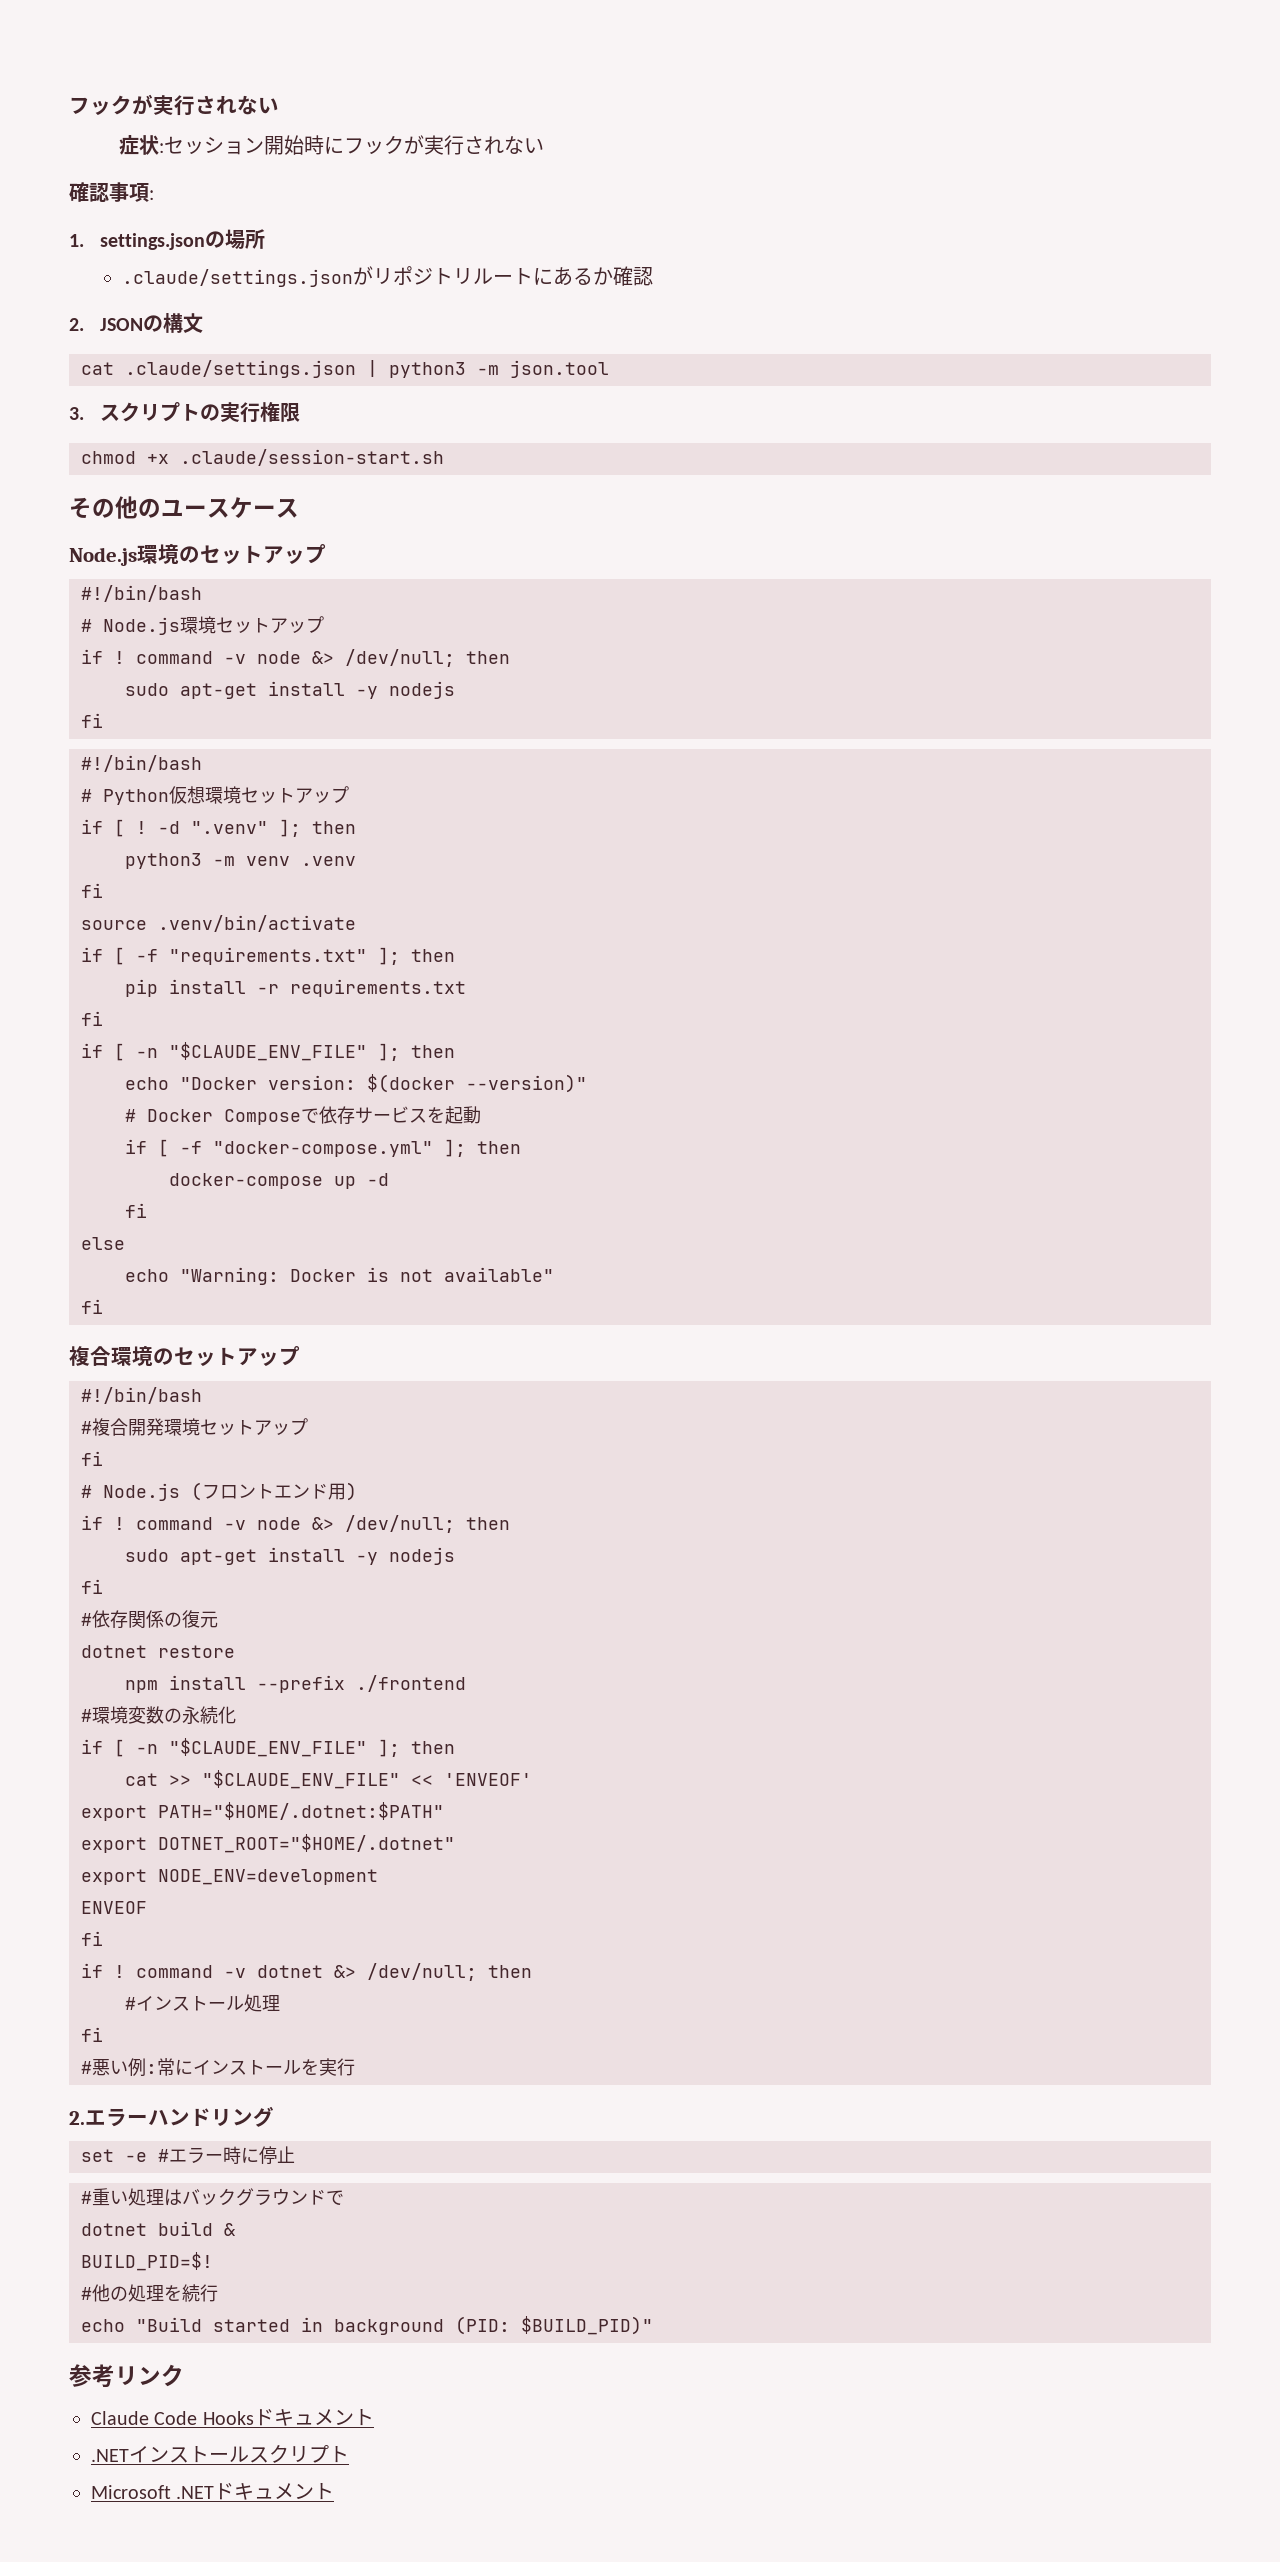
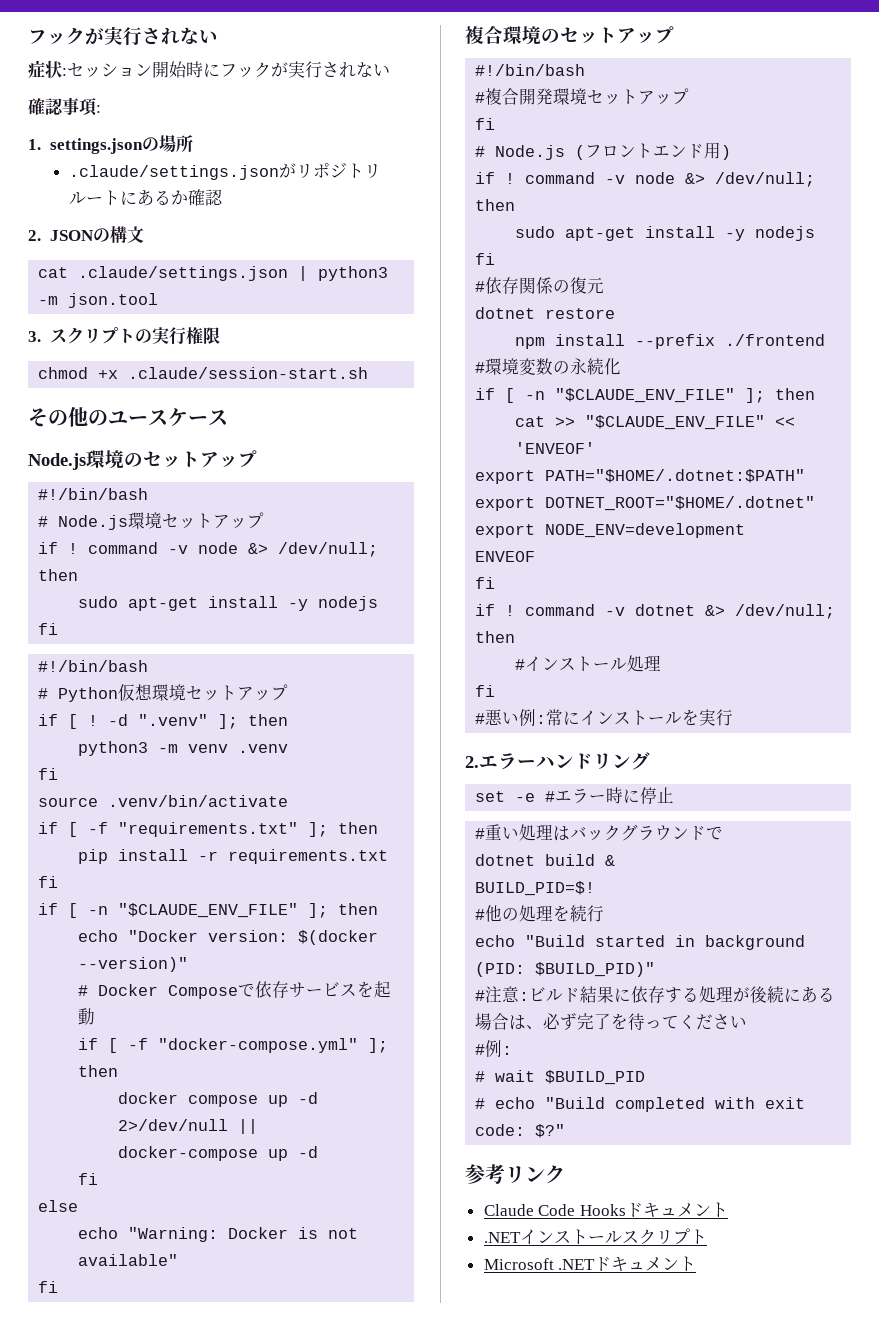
(521, 1147) none -> [118,1092,319,1107] [118,1119,259,1134] docker compose up -d 2>/dev/null ||
(653, 2325) none -> [475,986,836,1003] [475,1013,748,1030] [475,1040,513,1057] [475,1070,646,1085] [475,1097,806,1112] [475,1124,566,1138] // #注意:ビルド結果に依存する処理が後続にある場合は、必ず完了を待ってください // #例: // # wait $BUILD_PID // # echo "Build completed with exit code: $?"

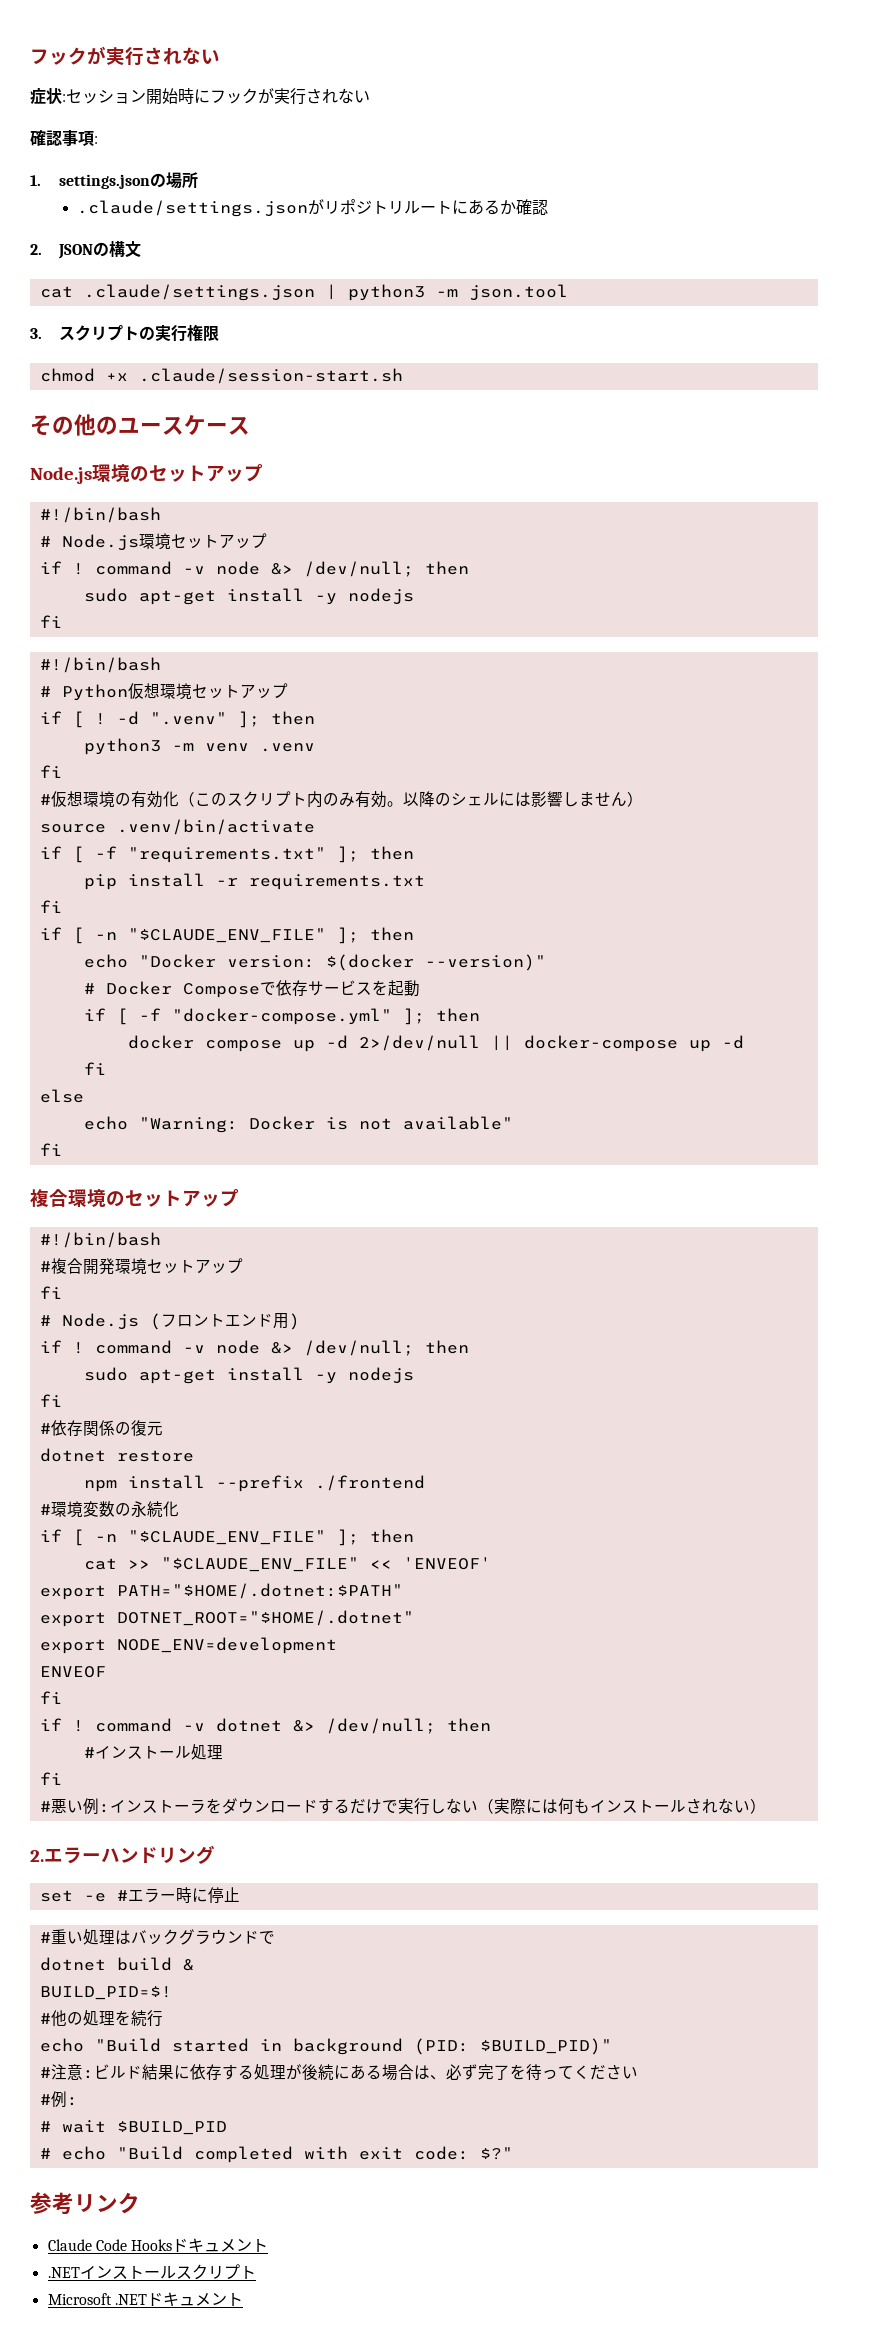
(59, 774) none -> [39,791,643,808] // #仮想環境の有効化（このスクリプト内のみ有効。以降のシェルには影響しません）
[546,709,734,726] 常にインストールを実行 -> [109,1798,766,1815] インストーラをダウンロードするだけで実行しない（実際には何もインストールされない）

